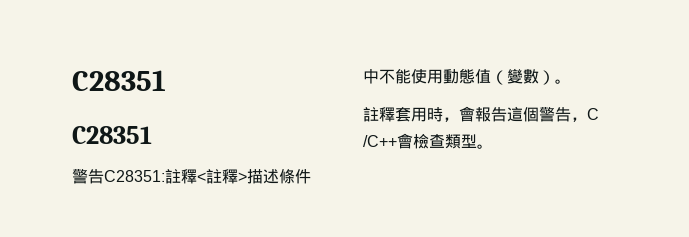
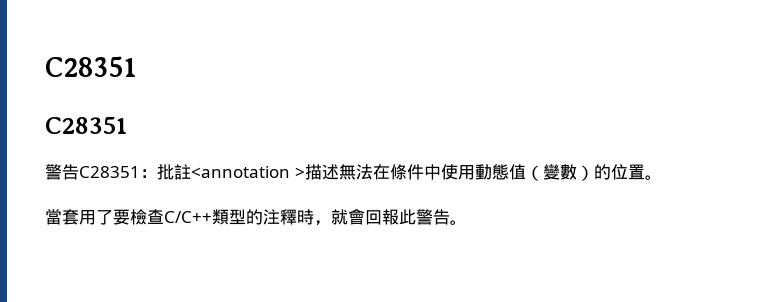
[104,169,311,184] [363,69,411,84] C28351:註釋<註釋>描述條件中不能 -> [79,164,441,180] C28351：批註<annotation >描述無法在條件中
(555, 77) none -> [593,164,645,180] 的位置
[363,106,599,122] [363,133,477,149] 註釋套用時，會報告這個警告，C /C++會檢查類型 -> [45,208,450,226] 當套用了要檢查C/C++類型的注釋時，就會回報此警告

